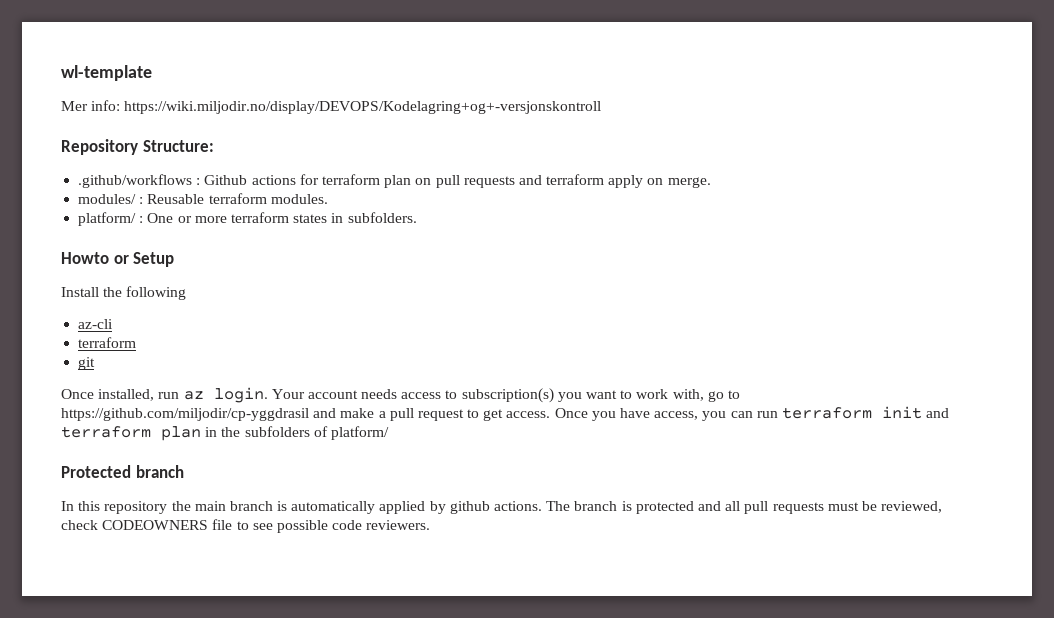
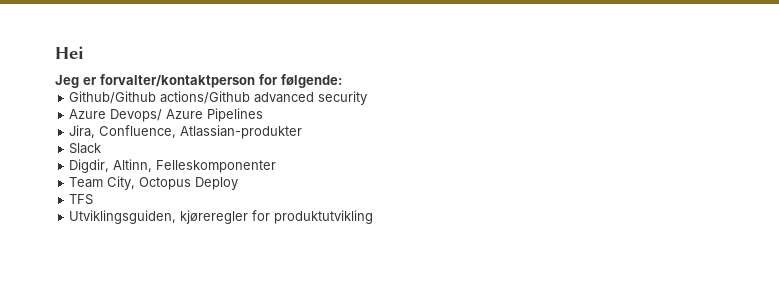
[61,65,152,81] [61,100,602,114] [61,139,214,155] [78,174,711,188] [78,193,328,204] [78,212,417,226] [61,252,175,267] [61,286,187,300] [78,319,114,329] [78,337,137,348] [78,357,96,370] [61,387,740,403] [61,406,950,421] [61,426,389,441] [61,465,184,478] [61,501,943,514] [61,519,431,533] wl-template // Mer info: https://wiki.miljodir.no/display/DEVOPS/Kodelagring+og+-versjonskontroll // Repository Structure: // .github/workflows : Github actions for terraform plan on pull requests and terraform apply on merge. // modules/ : Reusable terraform modules. // platform/ : One or more terraform states in subfolders. // Howto or Setup // Install the following // az-cli // terraform // git // Once installed, run az login. Your account needs access to subscription(s) you want to work with, go to https://github.com/miljodir/cp-yggdrasil and make a pull request to get access. Once you have access, you can run terraform init and terraform plan in the subfolders of platform/ // Protected branch // In this repository the main branch is automatically applied by github actions. The branch is protected and all pull requests must be reviewed, check CODEOWNERS file to see possible code reviewers. -> [55,46,84,59] [55,74,342,88] [69,91,368,105] [69,108,264,122] [69,125,303,139] [69,143,102,154] [69,159,277,173] [69,176,239,190] [69,194,94,205] [69,210,374,224] Hei // Jeg er forvalter/kontaktperson for følgende: // Github/Github actions/Github advanced security // Azure Devops/ Azure Pipelines // Jira, Confluence, Atlassian-produkter // Slack // Digdir, Altinn, Felleskomponenter // Team City, Octopus Deploy // TFS // Utviklingsguiden, kjøreregler for produktutvikling

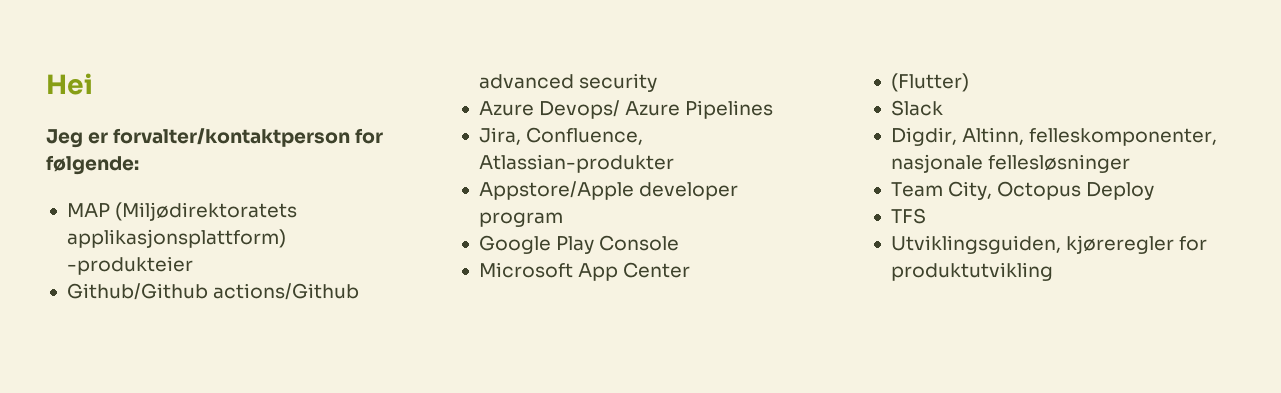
(342, 81) none -> [66,202,298,221] [66,229,286,248] [66,256,193,275] // MAP (Miljødirektoratets applikasjonsplattform) -produkteier
(303, 132) none -> [478,181,739,200] [478,212,563,227] [478,235,680,254] [478,262,691,281] [890,73,969,92] // Appstore/Apple developer program // Google Play Console // Microsoft App Center // (Flutter)
[156,160,277,173] Felleskomponenter -> [1029,128,1218,146] [890,154,1131,173] felleskomponenter, nasjonale fellesløsninger

